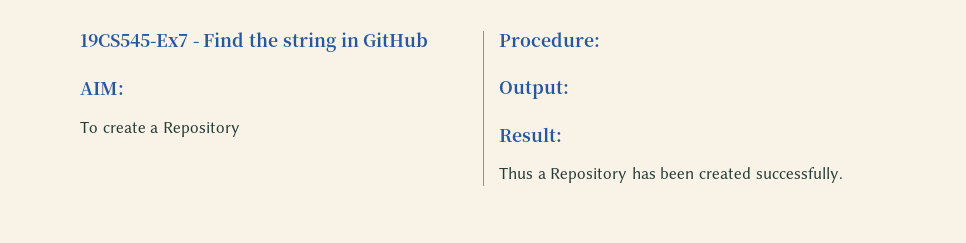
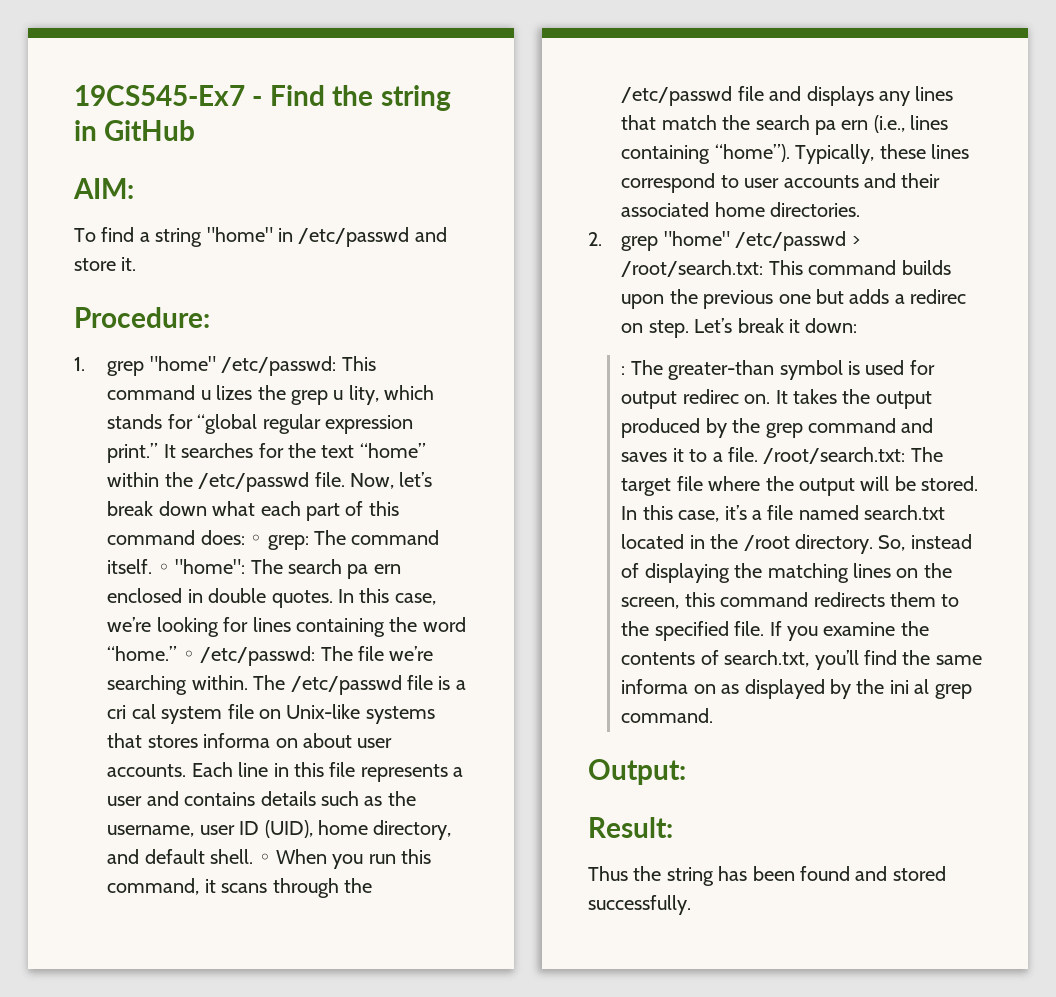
[102,122,240,137] [499,32,600,47] [499,81,569,99] [499,127,562,142] [499,167,751,183] create a Repository // Procedure: // Output: // Result: // Thus a Repository has been created -> [101,227,447,247] [74,257,137,271] [74,307,210,328] [74,356,376,376] [107,385,435,405] [107,414,413,434] [107,443,426,463] [107,472,433,492] [107,501,399,521] [107,530,440,550] [107,559,401,579] [107,588,436,608] [107,617,466,637] [107,646,434,666] [107,675,466,695] [107,704,435,724] [107,733,393,748] [107,762,464,782] [107,791,416,806] [107,820,452,840] [107,849,432,869] [107,878,372,898] [621,86,954,106] [621,115,949,135] [621,144,969,164] [621,173,941,193] [621,202,861,217] [588,231,860,251] [621,260,951,277] [621,289,967,309] [621,318,858,338] [621,360,935,380] [621,389,932,409] [621,418,934,438] [621,447,943,464] [621,476,979,496] [621,505,946,522] [621,534,972,554] [621,563,952,583] [621,592,960,609] [621,621,929,641] [621,650,982,670] [621,679,972,699] [621,708,714,723] [588,759,686,785] [588,817,673,838] [588,866,946,886] find a string "home" in /etc/passwd and store it. // Procedure: // 1. grep "home" /etc/passwd: This command u lizes the grep u lity, which stands for “global regular expression print.” It searches for the text “home” within the /etc/passwd file. Now, let’s break down what each part of this command does: ◦ grep: The command itself. ◦ "home": The search pa ern enclosed in double quotes. In this case, we’re looking for lines containing the word “home.” ◦ /etc/passwd: The file we’re searching within. The /etc/passwd file is a cri cal system file on Unix-like systems that stores informa on about user accounts. Each line in this file represents a user and contains details such as the username, user ID (UID), home directory, and default shell. ◦ When you run this command, it scans through the /etc/passwd file and displays any lines that match the search pa ern (i.e., lines containing “home”). Typically, these lines correspond to user accounts and their associated home directories. // 2. grep "home" /etc/passwd > /root/search.txt: This command builds upon the previous one but adds a redirec on step. Let’s break it down: // : The greater-than symbol is used for output redirec on. It takes the output produced by the grep command and saves it to a file. /root/search.txt: The target file where the output will be stored. In this case, it’s a file named search.txt located in the /root directory. So, instead of displaying the matching lines on the screen, this command redirects them to the specified file. If you examine the contents of search.txt, you’ll find the same informa on as displayed by the ini al grep command. // Output: // Result: // Thus the string has been found and stored

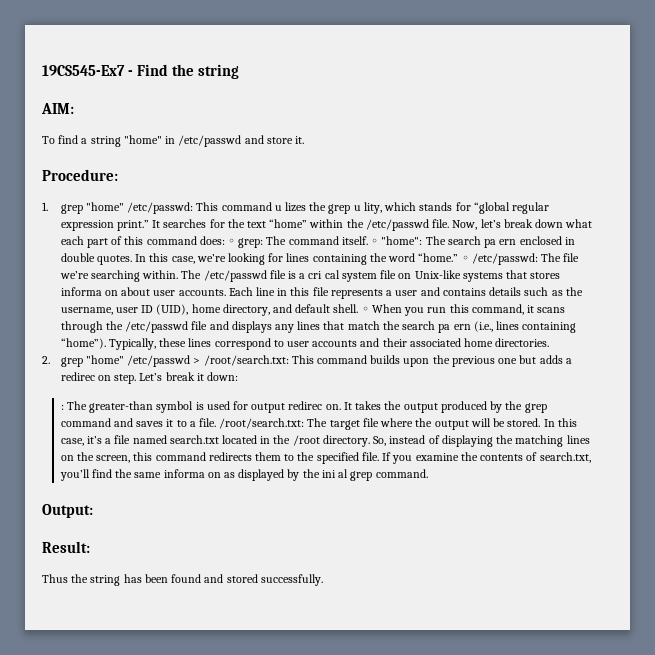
[74,120,196,141] in GitHub -> (240, 71) none

